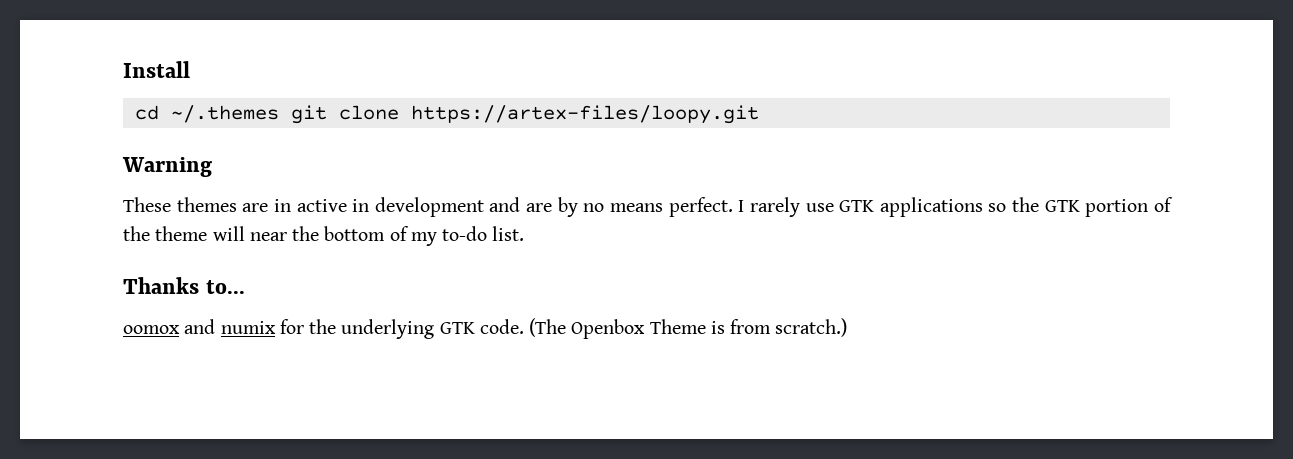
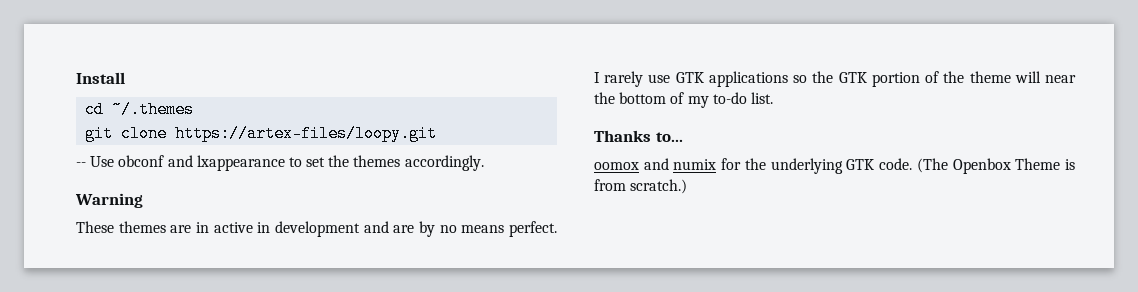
(279, 114) none -> (195, 109) //
(759, 114) none -> [76,155,484,171] // -- Use obconf and lxappearance to set the themes accordingly.

